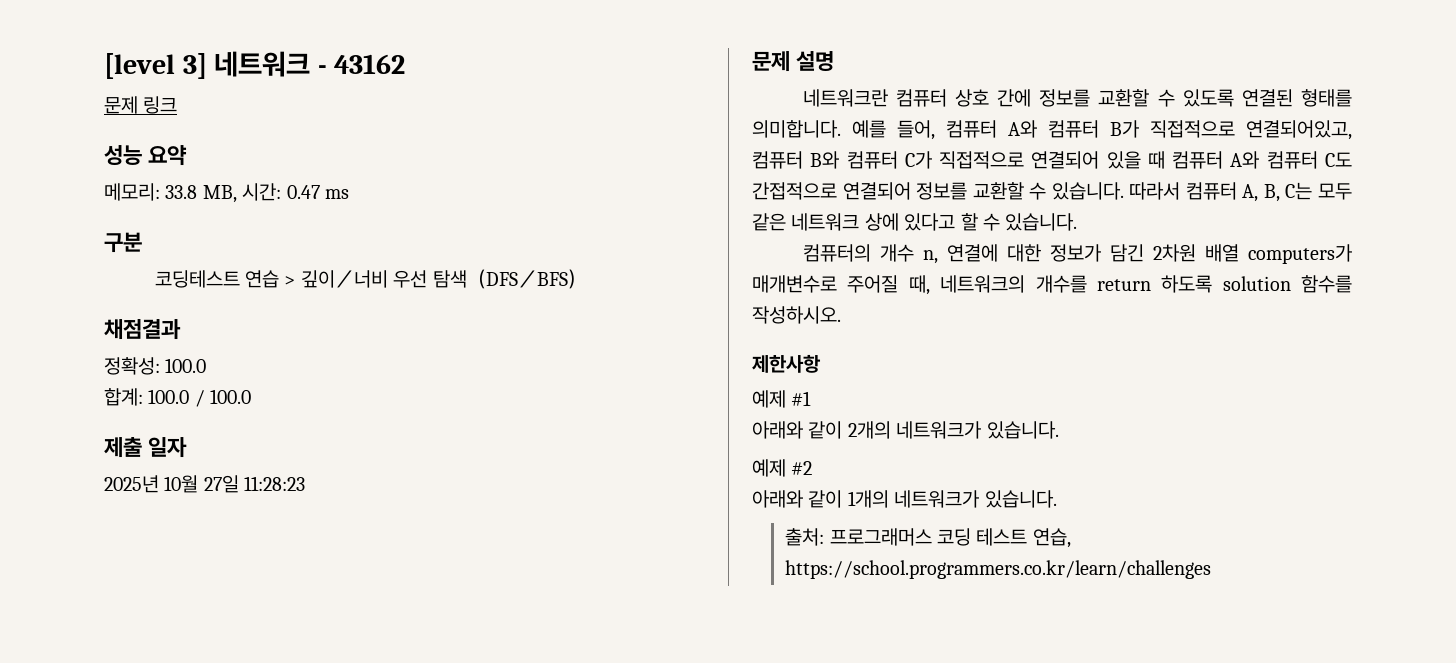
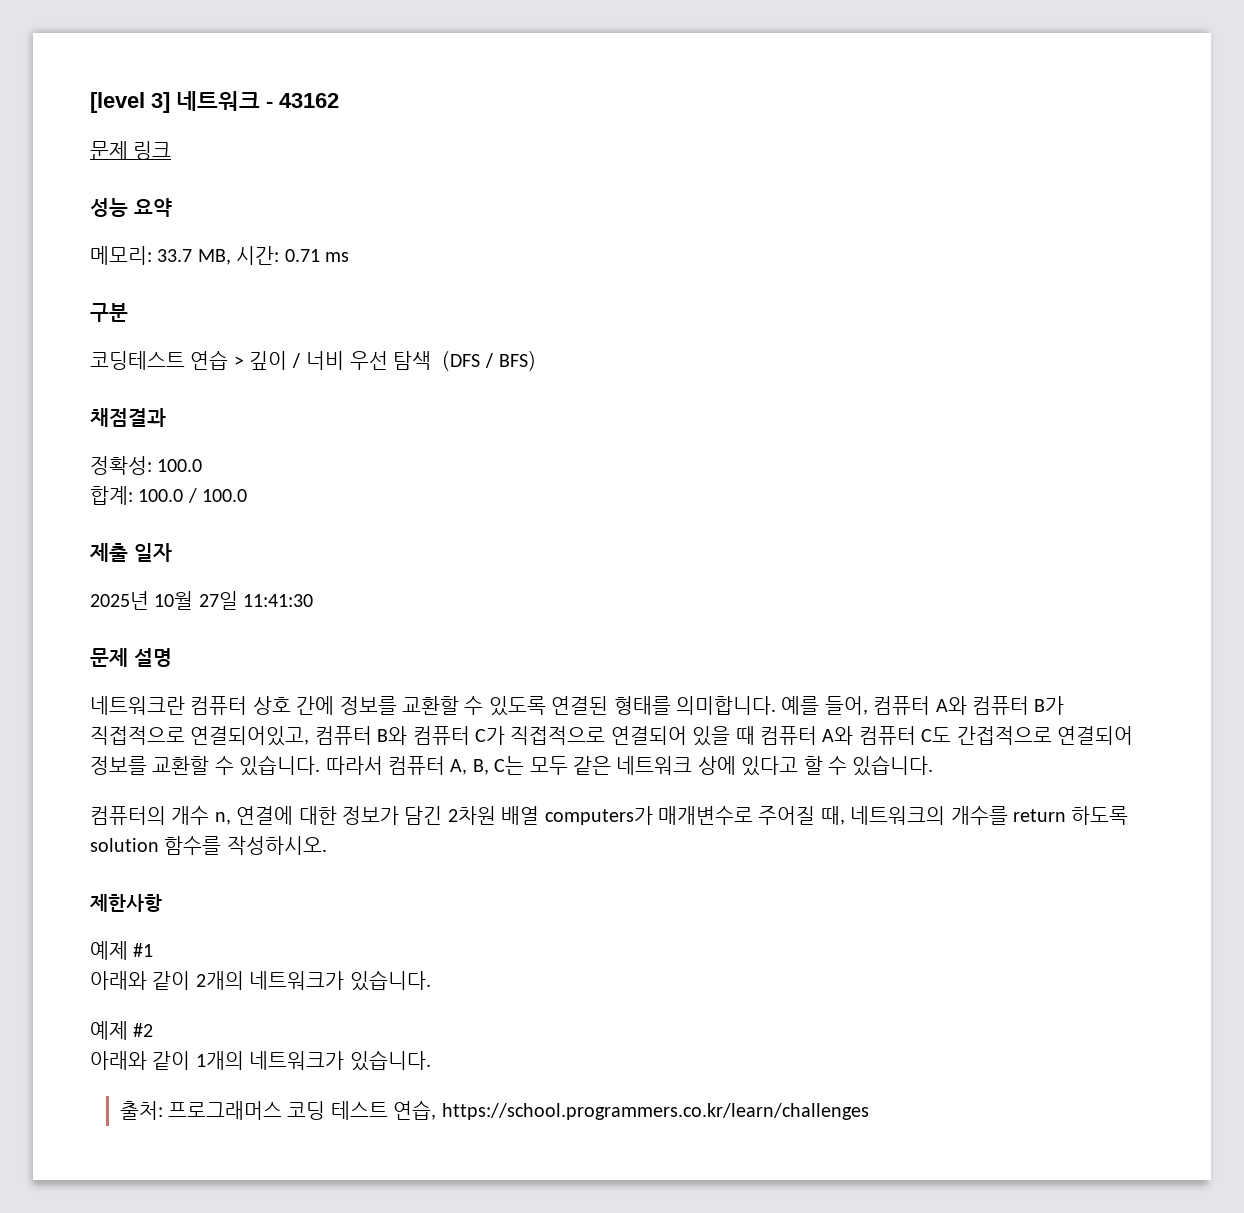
[165,185,198,199] 33.8 -> [157,249,193,262] 33.7
[286,185,320,199] 0.47 -> [284,249,320,262] 0.71
[244,476,306,491] 11:28:23 -> [243,594,314,607] 11:41:30

